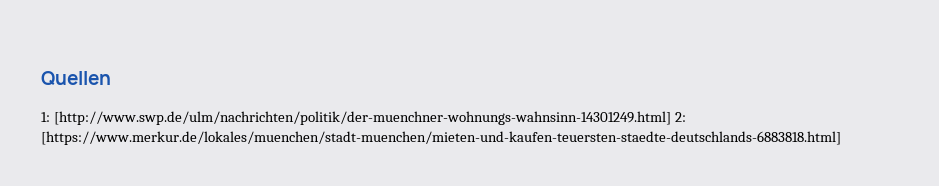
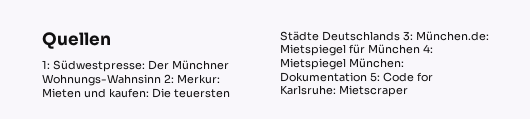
[53,111,686,125] [41,131,841,145] [http://www.swp.de/ulm/nachrichten/politik/der-muenchner-wohnungs-wahnsinn-14301249.html] 2: [https://www.merkur.de/lokales/muenchen/stadt-muenchen/mieten-und-kaufen-teuersten-staedte-deutschlands-6883818.html] -> [53,60,229,72] [42,74,220,86] [42,88,230,98] [280,31,489,41] [280,44,433,56] [280,58,404,70] [280,72,433,82] [280,85,408,97] Südwestpresse: Der Münchner Wohnungs-Wahnsinn 2: Merkur: Mieten und kaufen: Die teuersten Städte Deutschlands 3: München.de: Mietspiegel für München 4: Mietspiegel München: Dokumentation 5: Code for Karlsruhe: Mietscraper

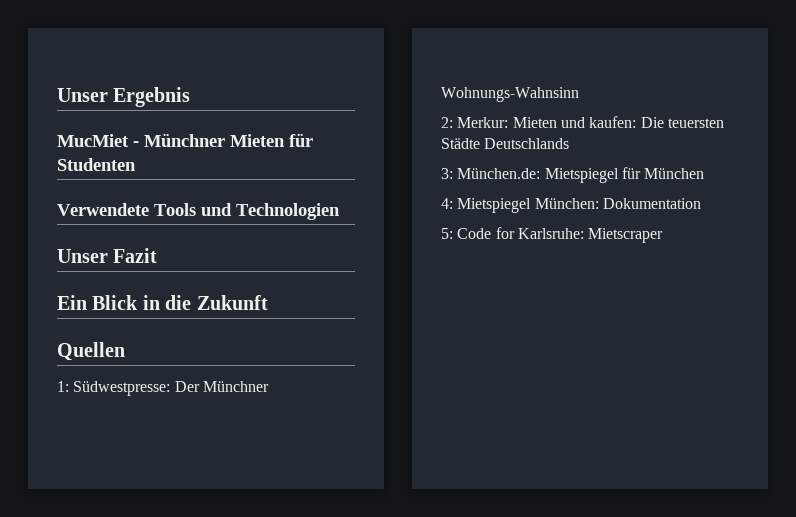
(42, 40) none -> [57,87,191,107] [57,133,313,147] [57,158,136,171] [57,203,340,220] [57,248,158,263] [57,295,268,310] Unser Ergebnis // MucMiet - Münchner Mieten für Studenten // Verwendete Tools und Technologien // Unser Fazit // Ein Blick in die Zukunft //
(161, 80) none -> (579, 94) //
(400, 36) none -> (570, 143) //
(420, 49) none -> (705, 173) //
(367, 77) none -> (701, 203) //

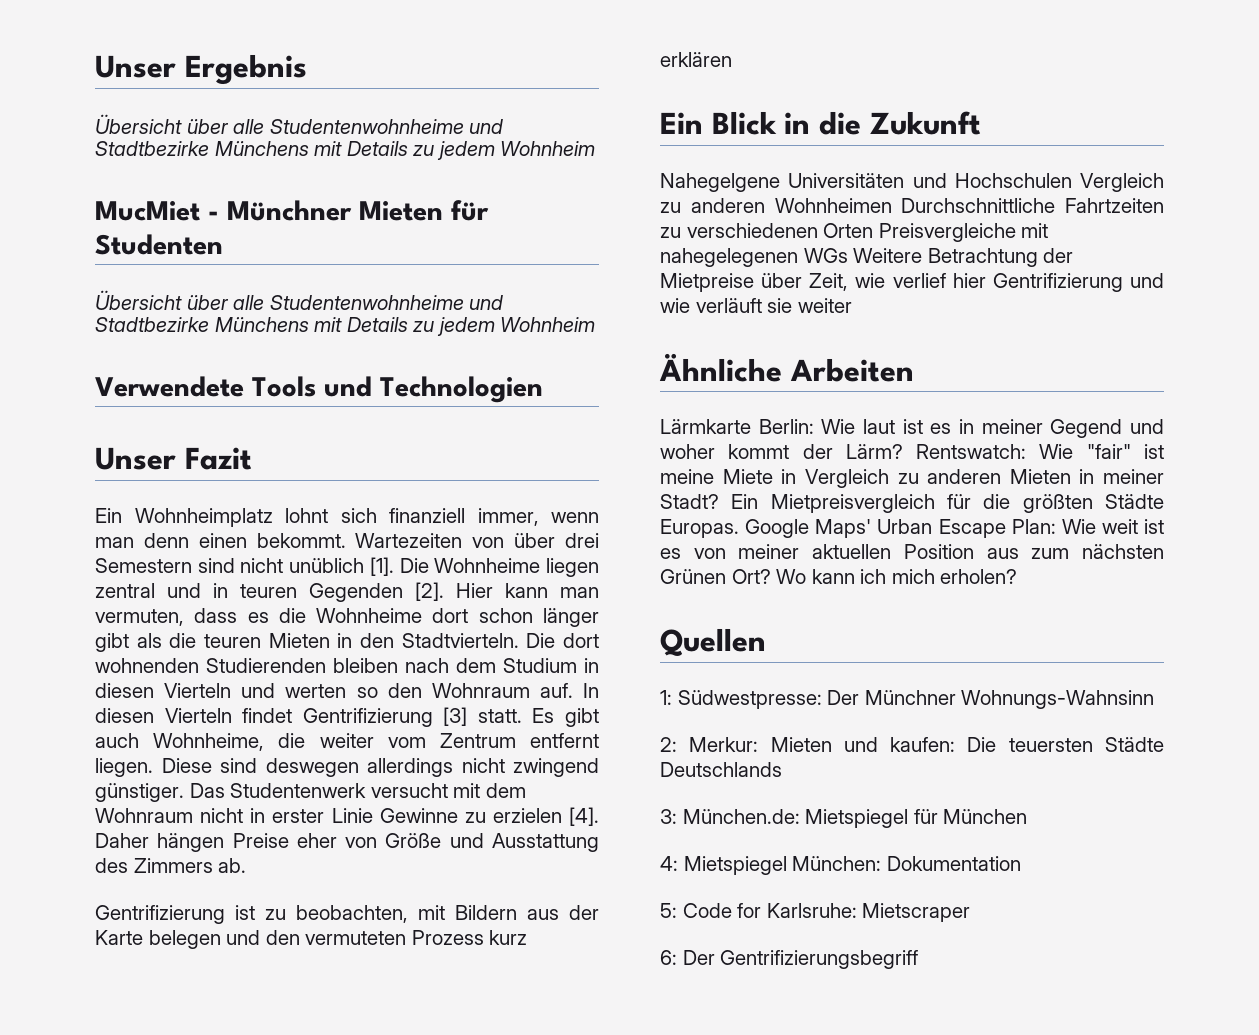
(191, 97) none -> [95,114,504,134] [95,141,596,160] // Übersicht über alle Studentenwohnheime und Stadtbezirke Münchens mit Details zu jedem Wohnheim
(136, 164) none -> [95,290,504,310] [95,317,596,336] // Übersicht über alle Studentenwohnheime und Stadtbezirke Münchens mit Details zu jedem Wohnheim
(158, 255) none -> [95,508,599,527] [95,533,599,548] [95,557,599,577] [95,582,599,602] [95,608,599,627] [95,633,599,652] [95,658,599,673] [95,683,599,698] [95,707,599,727] [95,733,599,751] [95,758,599,777] [95,783,526,802] [95,807,599,826] [95,833,599,852] [95,858,247,873] [95,905,599,924] [95,930,528,949] [660,52,732,67] // Ein Wohnheimplatz lohnt sich finanziell immer, wenn man denn einen bekommt. Wartezeiten von über drei Semestern sind nicht unüblich [1]. Die Wohnheime liegen zentral und in teuren Gegenden [2]. Hier kann man vermuten, dass es die Wohnheime dort schon länger gibt als die teuren Mieten in den Stadtvierteln. Die dort wohnenden Studierenden bleiben nach dem Studium in diesen Vierteln und werten so den Wohnraum auf. In diesen Vierteln findet Gentrifizierung [3] statt. Es gibt auch Wohnheime, die weiter vom Zentrum entfernt liegen. Diese sind deswegen allerdings nicht zwingend günstiger. Das Studentenwerk versucht mit dem Wohnraum nicht in erster Linie Gewinne zu erzielen [4]. Daher hängen Preise eher von Größe und Ausstattung des Zimmers ab. // Gentrifizierung ist zu beobachten, mit Bildern aus der Karte belegen und den vermuteten Prozess kurz erklären
(268, 302) none -> [660,173,1164,192] [660,198,1164,213] [660,223,1049,242] [660,248,1074,267] [660,273,1164,292] [660,298,852,313] [659,353,914,382] [660,419,1164,438] [660,444,1164,459] [660,469,1164,488] [660,494,1164,513] [660,519,1164,538] [660,544,1164,559] [660,569,1018,584] // Nahegelgene Universitäten und Hochschulen Vergleich zu anderen Wohnheimen Durchschnittliche Fahrtzeiten zu verschiedenen Orten Preisvergleiche mit nahegelegenen WGs Weitere Betrachtung der Mietpreise über Zeit, wie verlief hier Gentrifizierung und wie verläuft sie weiter // Ähnliche Arbeiten // Lärmkarte Berlin: Wie laut ist es in meiner Gegend und woher kommt der Lärm? Rentswatch: Wie "fair" ist meine Miete in Vergleich zu anderen Mieten in meiner Stadt? Ein Mietpreisvergleich für die größten Städte Europas. Google Maps' Urban Escape Plan: Wie weit ist es von meiner aktuellen Position aus zum nächsten Grünen Ort? Wo kann ich mich erholen?
(664, 235) none -> [660,950,919,969] // 6: Der Gentrifizierungsbegriff

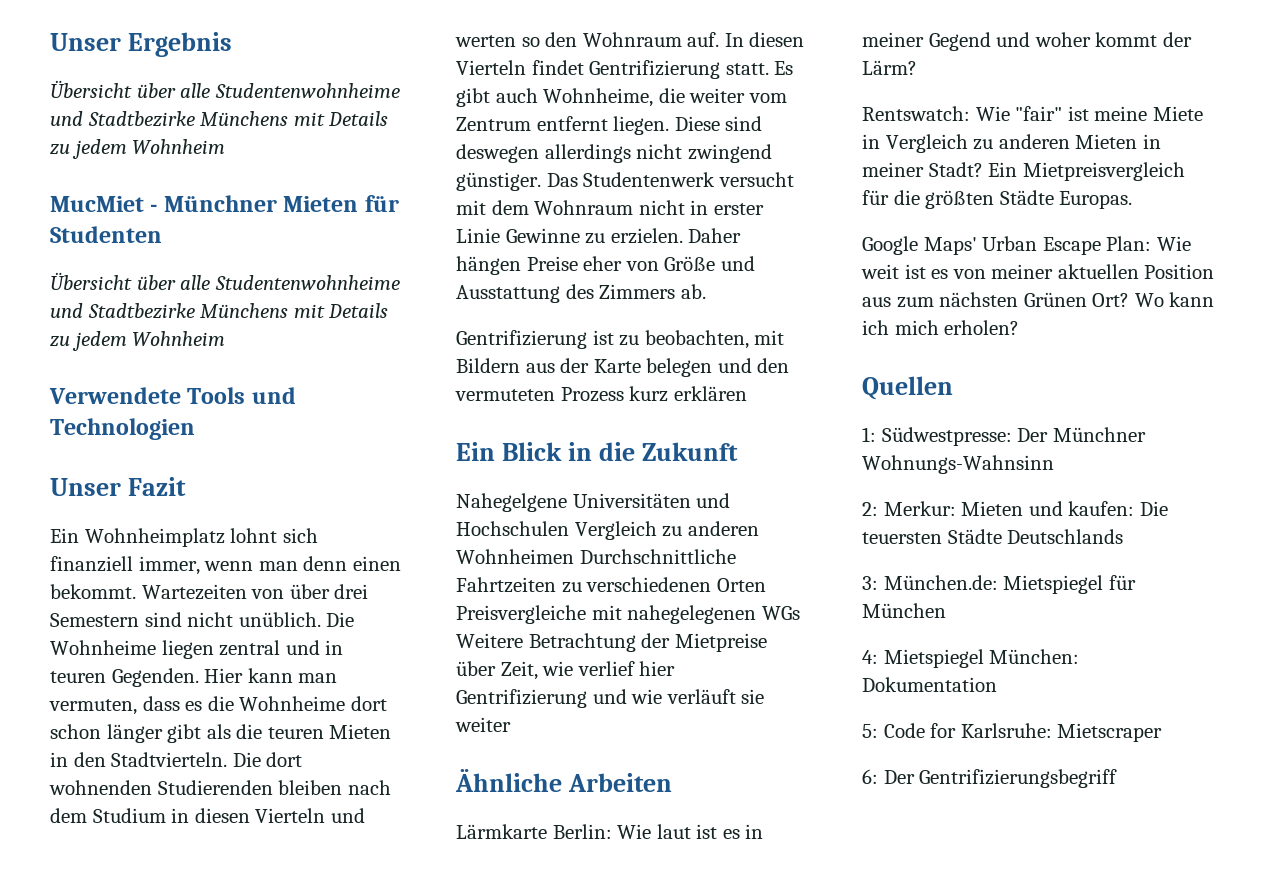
[289,557,394,576] unüblich [1]. -> [238,612,321,627] unüblich.
[309,582,444,602] Gegenden [2]. -> [111,668,199,687] Gegenden.
[443,707,468,726] [3] -> (721, 69) none
[492,807,599,826] erzielen [4]. -> [610,228,683,244] erzielen.
(903, 451) none -> (917, 67) //
(739, 528) none -> (1133, 200) //

